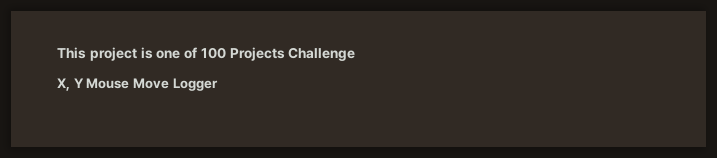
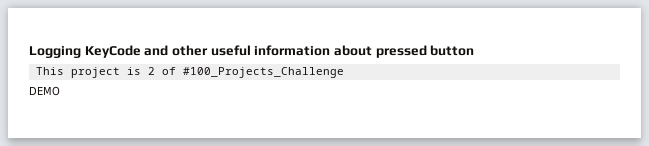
[57,47,356,61] [57,78,218,91] This project is one of 100 Projects Challenge // X, Y Mouse Move Logger -> [29,45,475,58] [35,67,344,78] [29,86,60,96] Logging KeyCode and other useful information about pressed button // This project is 2 of #100_Projects_Challenge // DEMO

